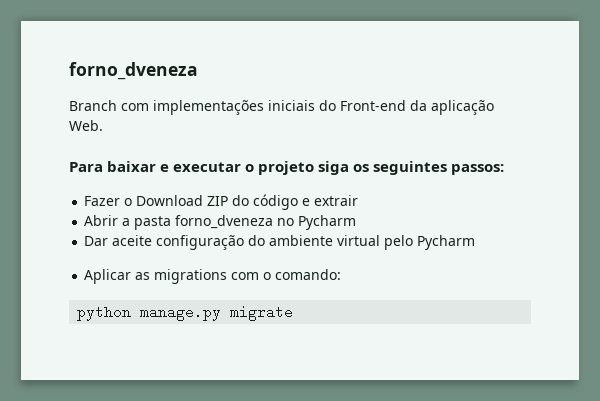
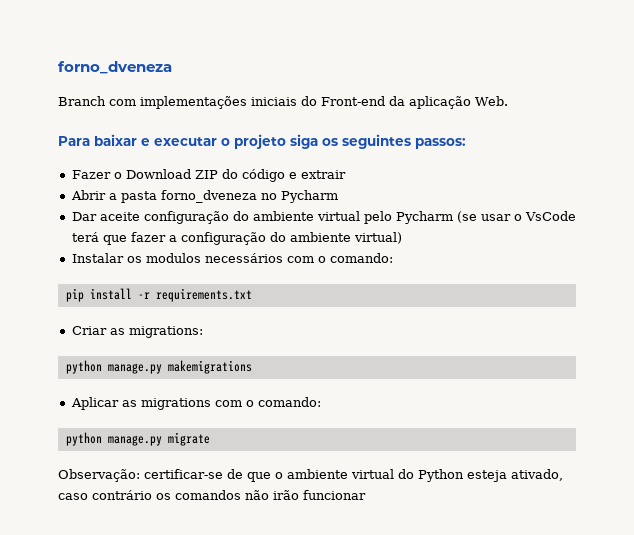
(476, 242) none -> [456,211,576,223] [71,232,402,245] [71,253,393,263] [65,288,252,302] [71,326,203,338] [65,360,252,374] (se usar o VsCode terá que fazer a configuração do ambiente virtual) // Instalar os modulos necessários com o comando: // pip install -r requirements.txt // Criar as migrations: // python manage.py makemigrations
(294, 313) none -> [58,469,563,482] [58,490,366,500] // Observação: certificar-se de que o ambiente virtual do Python esteja ativado, caso contrário os comandos não irão funcionar

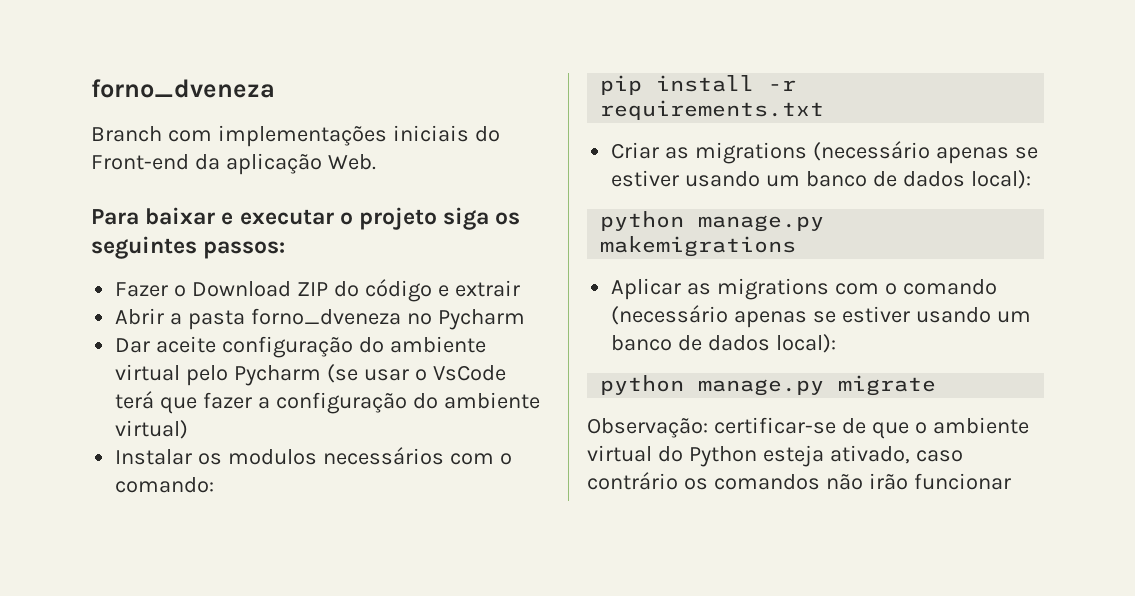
[128,326,203,338] migrations: -> [695,141,1038,164] [611,170,1031,189] migrations (necessário apenas se estiver usando um banco de dados local):
[257,397,321,407] comando: -> [902,279,997,295] [611,305,1031,328] [611,334,837,353] comando (necessário apenas se estiver usando um banco de dados local):

